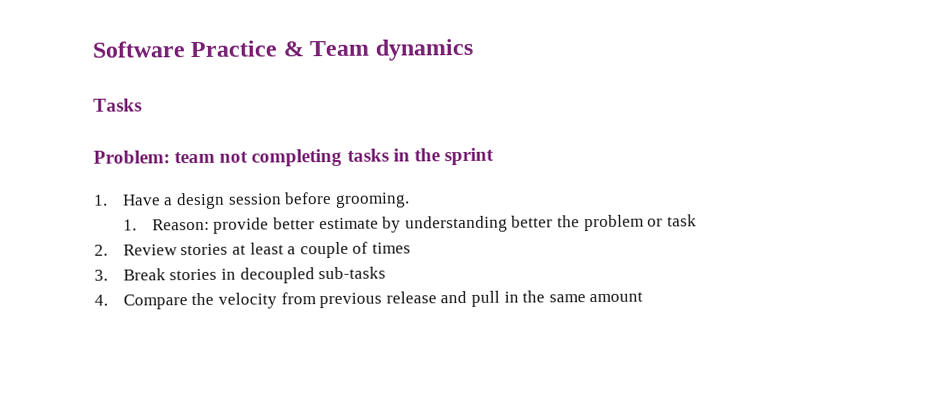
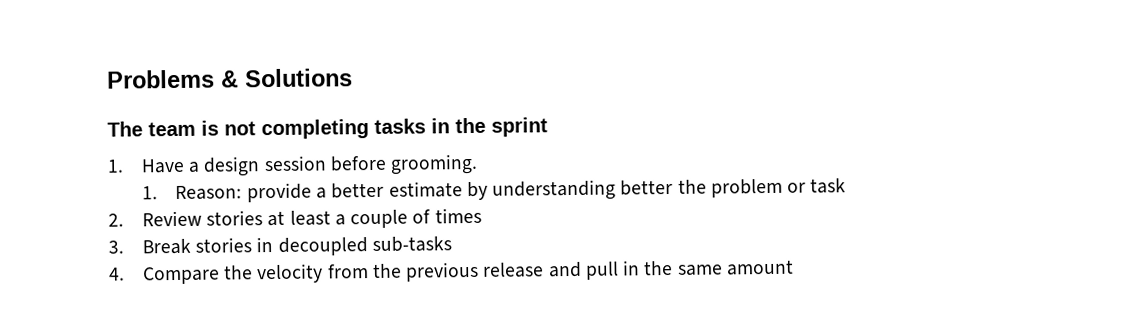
[92,38,473,61] [93,98,142,112] [93,150,216,164] Software Practice & Team dynamics // Tasks // Problem: team -> [107,68,353,89] [107,120,219,137] Problems & Solutions // The team is
(270, 225) none -> [315,187,327,199] a
(316, 298) none -> [371,263,402,279] the

